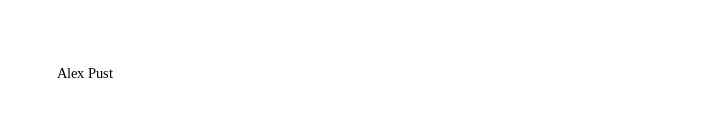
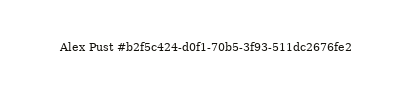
(113, 73) none -> [117,42,352,51] #b2f5c424-d0f1-70b5-3f93-511dc2676fe2

